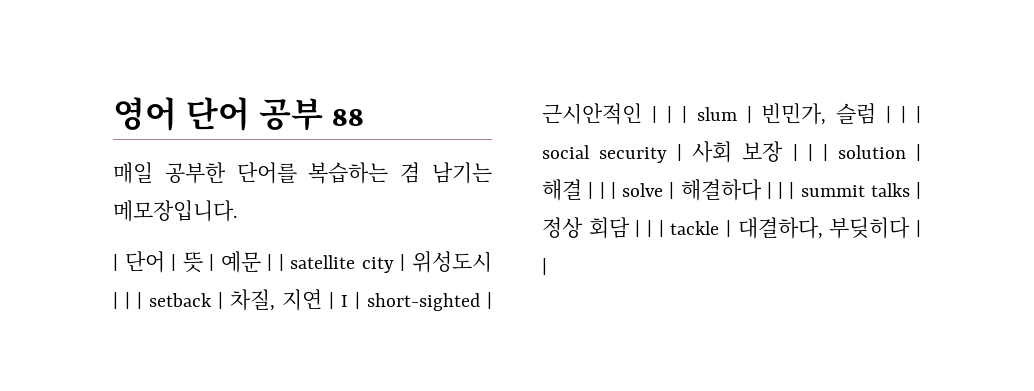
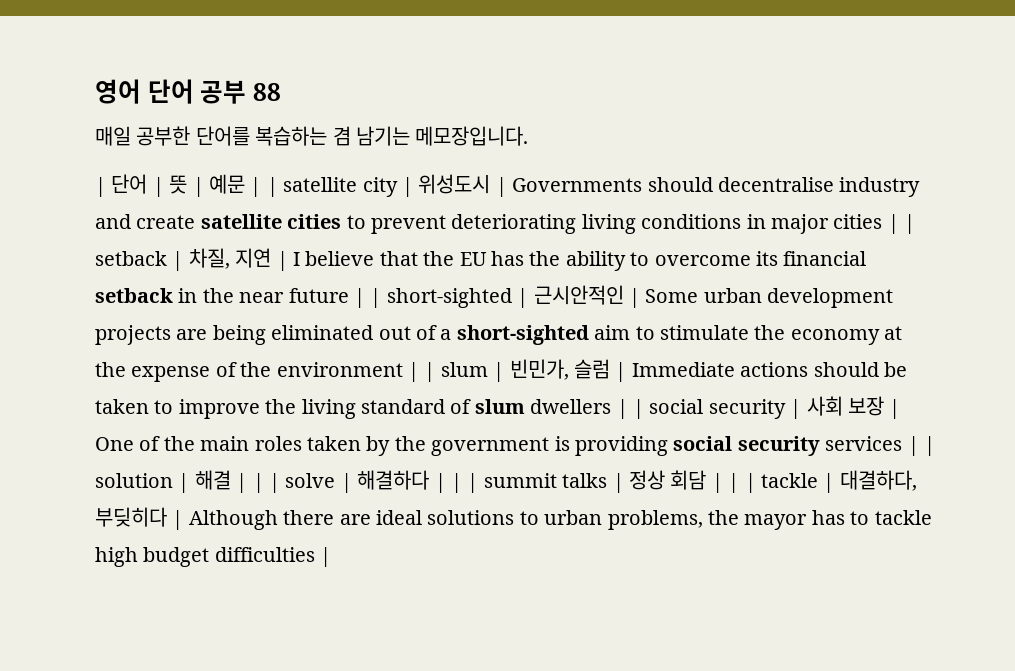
(118, 300) none -> [512,177,921,197] [95,214,883,234] Governments should decentralise industry and create satellite cities to prevent deteriorating living conditions in major cities
(348, 301) none -> [305,251,867,271] [95,288,365,308] believe that the EU has the ability to overcome its financial setback in the near future |
(657, 114) none -> [645,288,894,308] [95,325,903,345] [95,362,403,382] Some urban development projects are being eliminated out of a short-sighted aim to stimulate the economy at the expense of the environment
(892, 114) none -> [631,362,907,377] [95,399,612,419] Immediate actions should be taken to improve the living standard of slum dwellers
(798, 152) none -> [95,436,903,456] One of the main roles taken by the government is providing social security services
(921, 228) none -> [188,510,932,530] [95,547,315,567] Although there are ideal solutions to urban problems, the mayor has to tackle high budget difficulties

